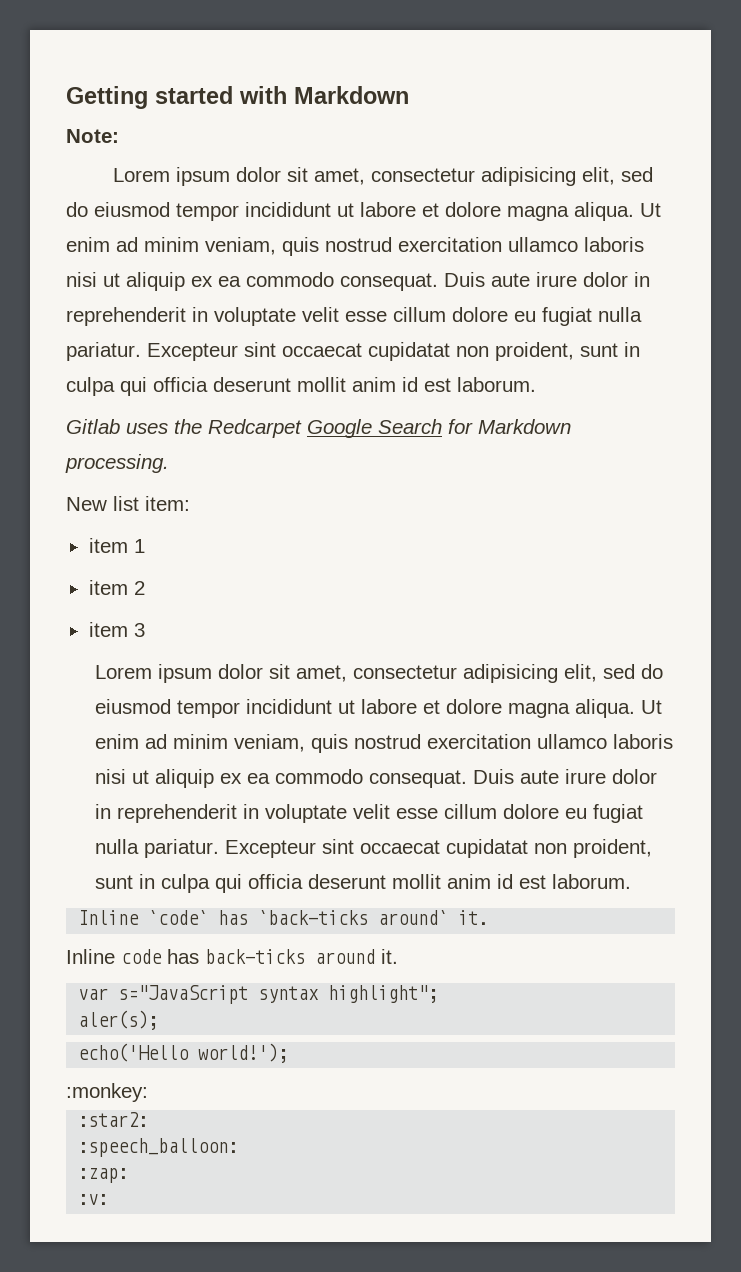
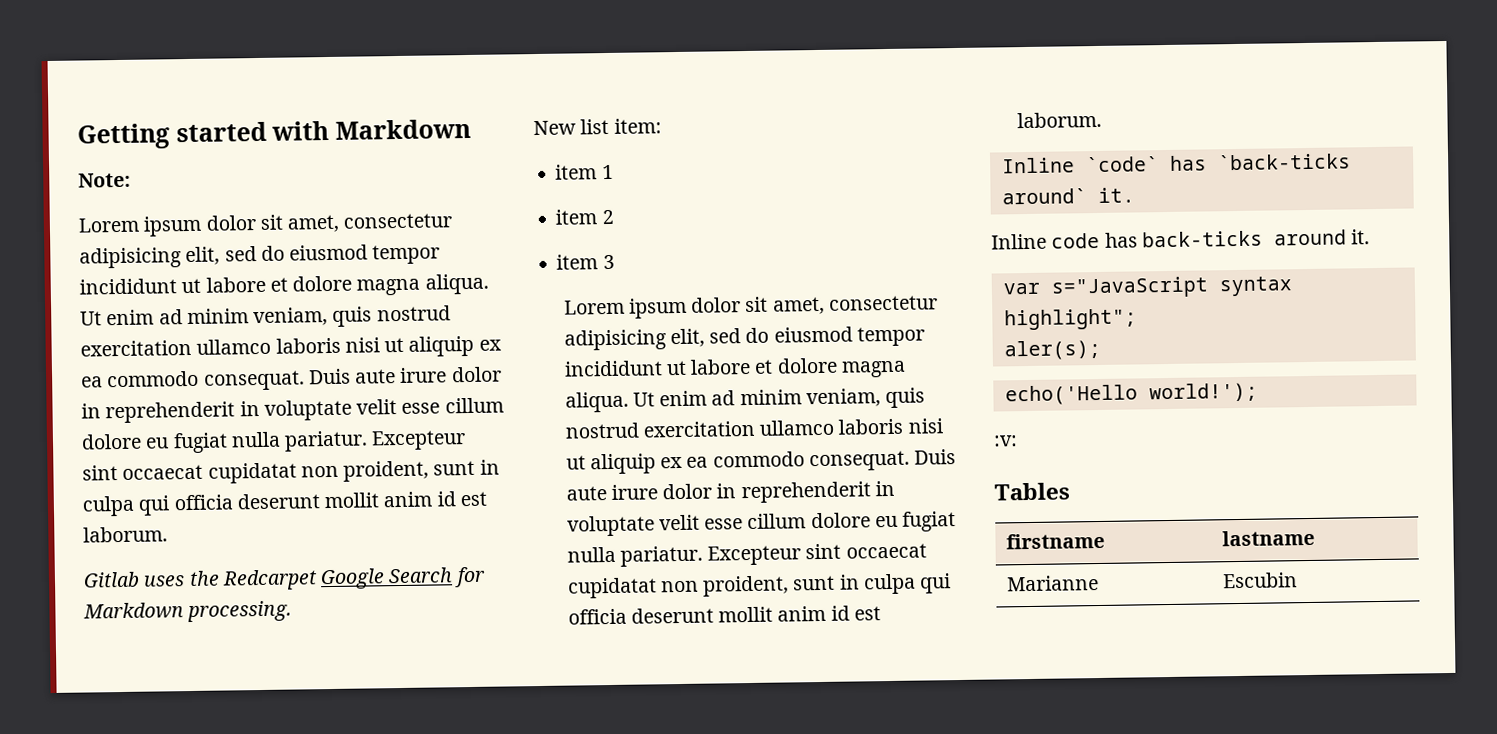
[66,1083,148,1102] [78,1112,149,1127] [78,1138,239,1157] [78,1168,129,1183] [78,1194,109,1205] :monkey: // :star2: // :speech_balloon: // :zap: // :v: -> [994,435,1018,447] [994,482,1070,501] [1006,532,1106,550] [1222,529,1316,547] [1007,575,1100,592] [1223,572,1299,589] :v: // Tables // firstname | lastname // Marianne | Escubin

